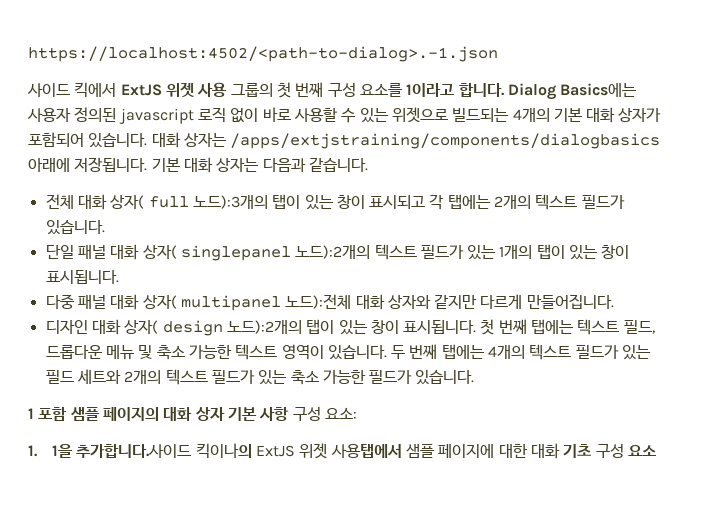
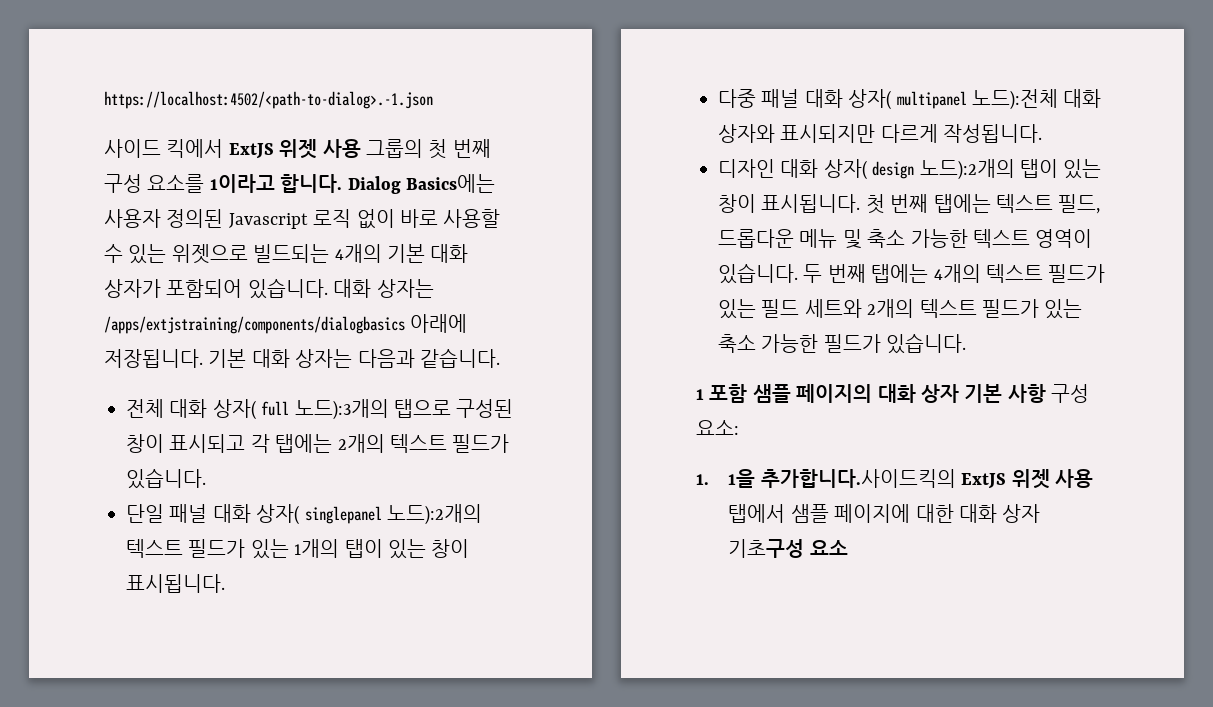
[118,108,194,124] javascript -> [228,213,308,229] Javascript
[272,194,334,210] 탭이 있는 -> [394,399,514,418] 탭으로 구성된
[434,294,614,309] 같지만 다르게 만들어집니다. -> [780,124,1043,143] 표시되지만 다르게 작성됩니다.
[76,443,402,459] 추가합니다.사이드 킥이나의 ExtJS 위젯 사용탭에서 -> [760,469,1094,489] [728,504,786,523] 추가합니다.사이드킥의 ExtJS 위젯 사용 탭에서
[563,443,624,458] 기초 구성 -> [1002,504,1041,523] [728,539,805,558] 상자 기초구성

